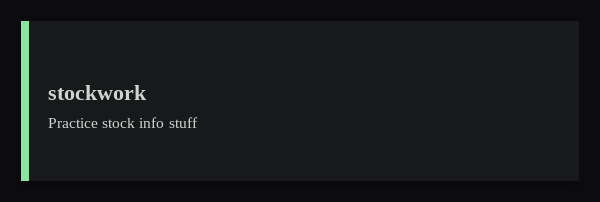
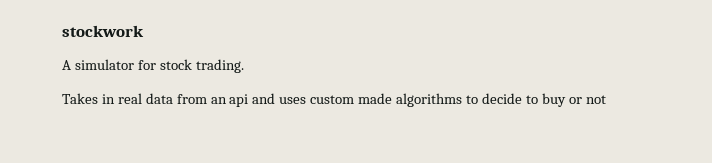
[48,117,198,128] Practice stock info stuff -> [62,59,244,73] [62,93,606,107] A simulator for stock trading. // Takes in real data from an api and uses custom made algorithms to decide to buy or not

